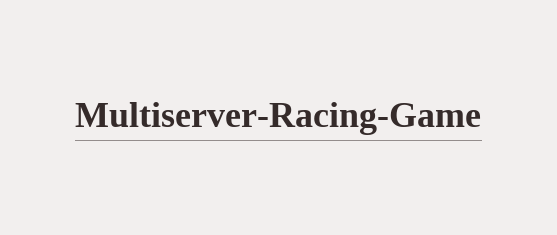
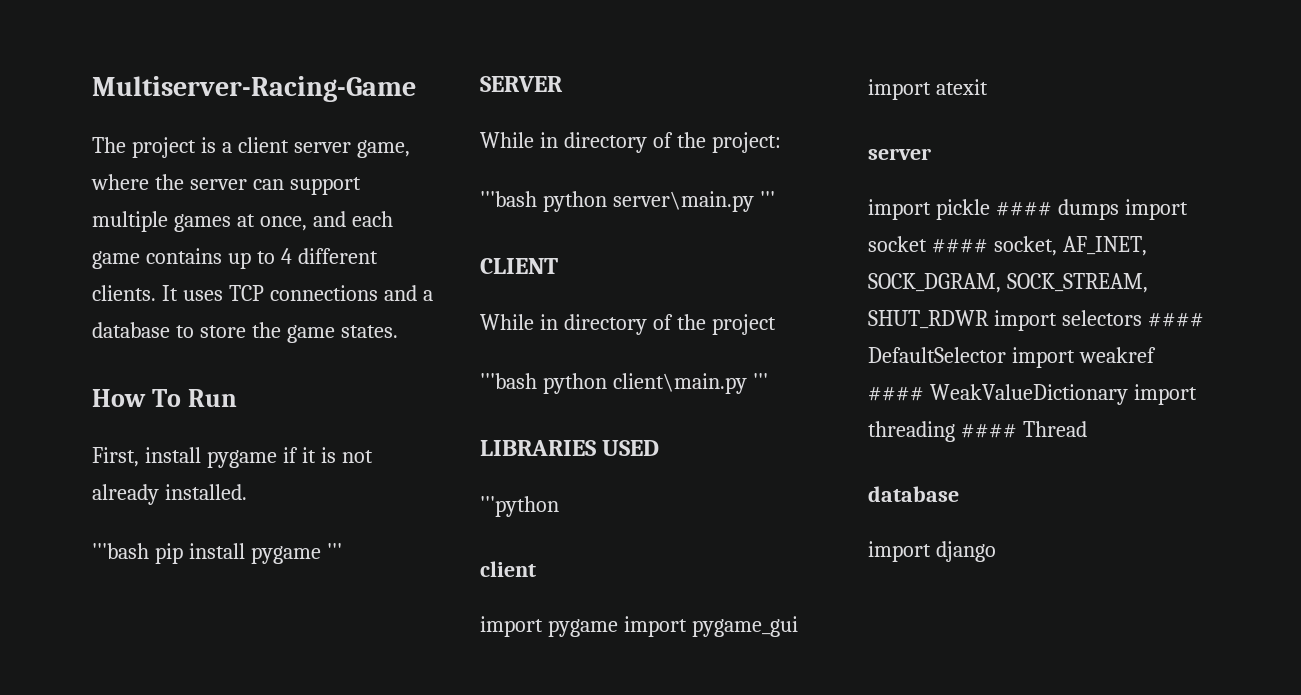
(481, 118) none -> [92,137,410,158] [91,174,361,195] [92,211,393,232] [92,248,378,269] [92,285,433,301] [92,322,398,343] [92,389,237,407] [92,447,373,468] [92,484,247,505] [92,543,342,564] [480,76,563,92] [480,132,781,153] [480,191,775,212] [480,258,558,274] [480,314,776,335] [480,373,768,394] [480,440,660,456] [480,496,559,517] [480,561,536,577] [480,616,798,637] [868,79,988,100] [868,148,931,160] [868,199,1188,220] [868,236,1147,256] [868,273,1148,293] [868,310,1204,331] [868,347,1156,368] [868,384,1197,405] [868,421,1087,442] [868,486,959,502] [868,541,996,562] // The project is a client server game, where the server can support multiple games at once, and each game contains up to 4 different clients. It uses TCP connections and a database to store the game states. // How To Run // First, install pygame if it is not already installed. // '''bash pip install pygame ''' // SERVER // While in directory of the project: // '''bash python server\main.py ''' // CLIENT // While in directory of the project // '''bash python client\main.py ''' // LIBRARIES USED // '''python // client // import pygame import pygame_gui import atexit // server // import pickle #### dumps import socket #### socket, AF_INET, SOCK_DGRAM, SOCK_STREAM, SHUT_RDWR import selectors #### DefaultSelector import weakref #### WeakValueDictionary import threading #### Thread // database // import django

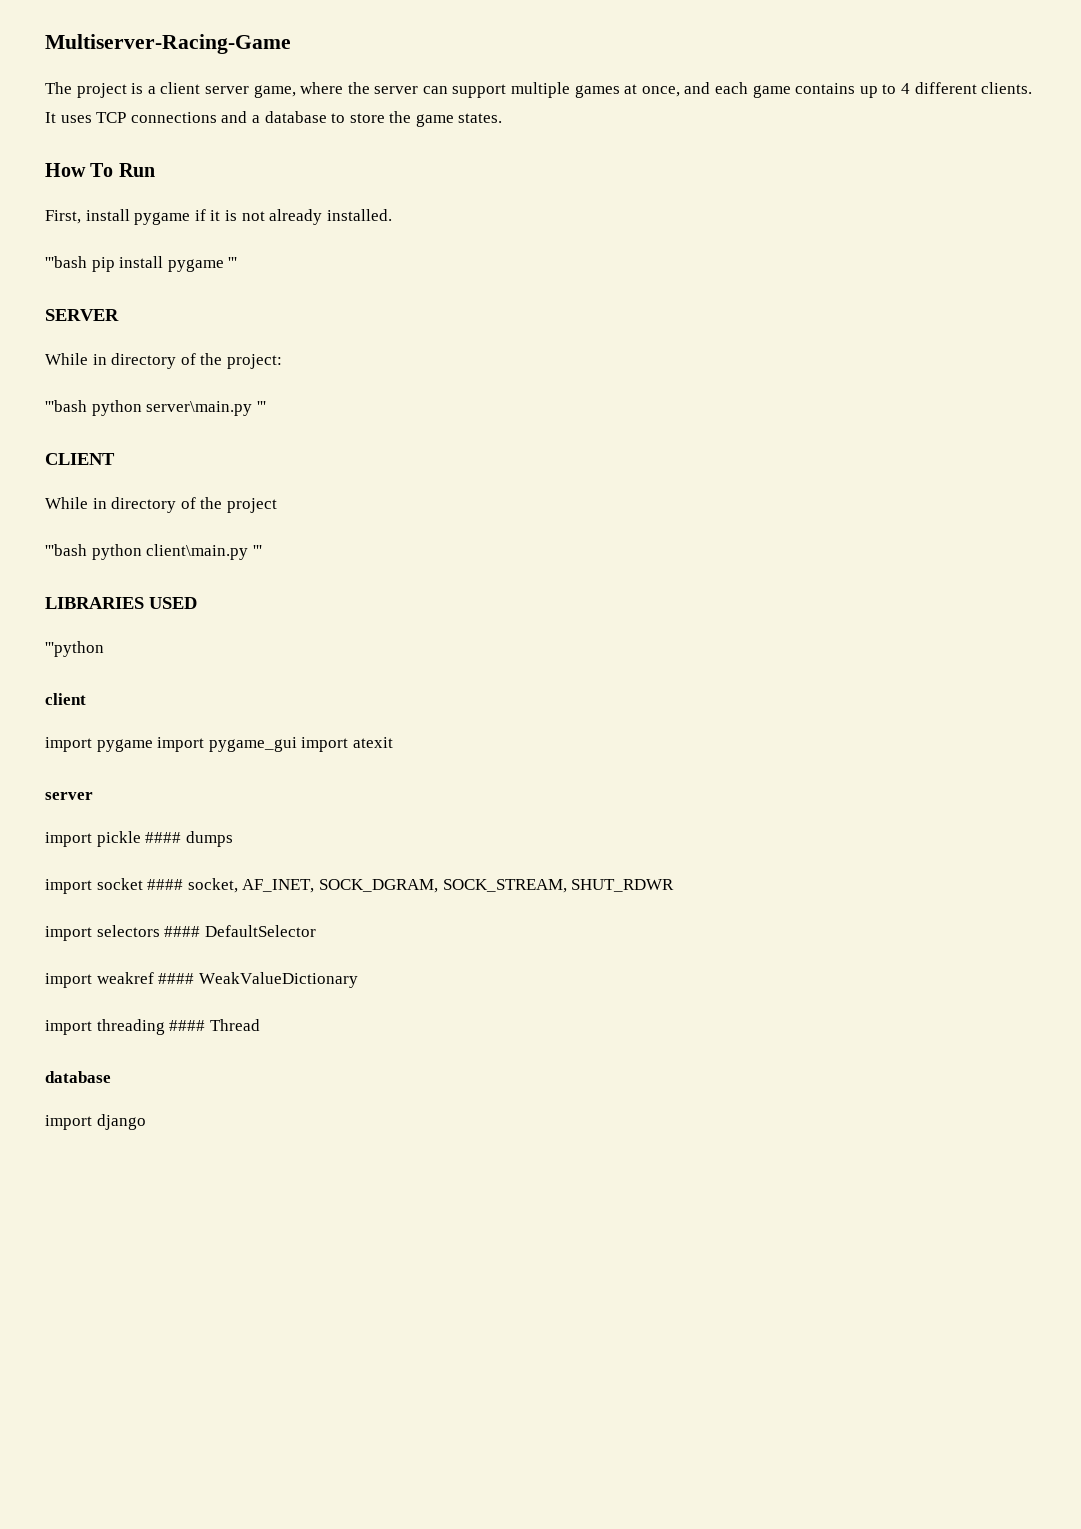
(1119, 209) none -> (233, 839) //
(989, 319) none -> (675, 885) //
(1006, 355) none -> (316, 931) //
(1128, 394) none -> (358, 980) //

